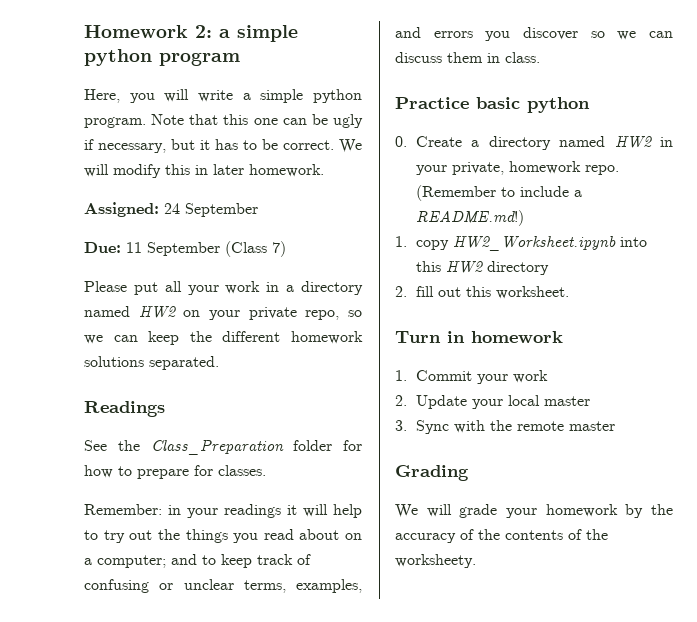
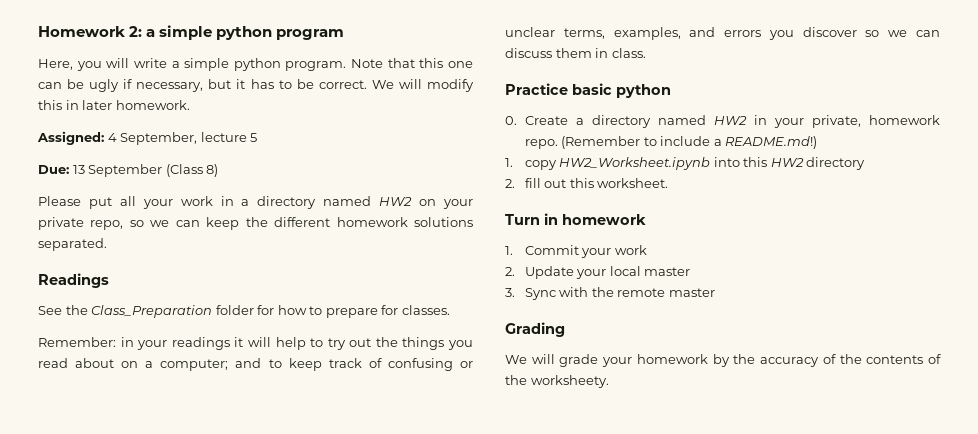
[164,203,258,217] 24 September -> [107,132,258,145] 4 September, lecture 5
[126,242,142,253] 11 -> [72,165,85,174] 13
[272,241,286,257] 7) -> [206,164,219,177] 8)

